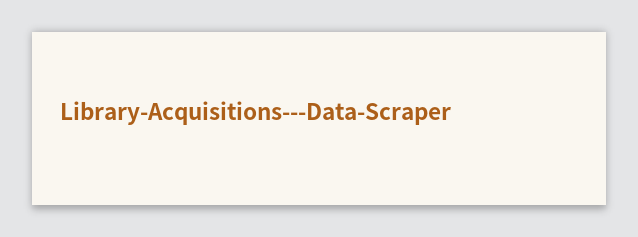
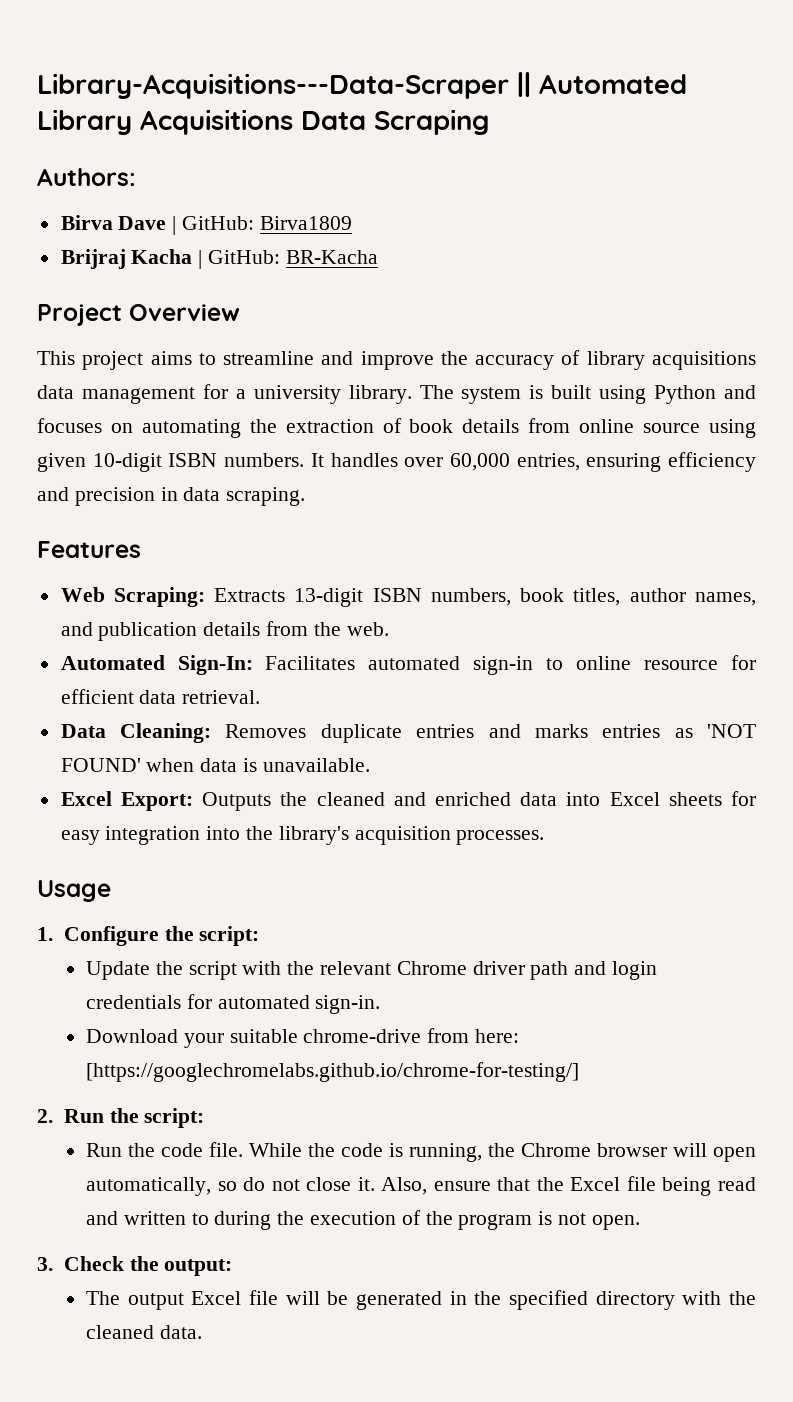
(451, 113) none -> [517,72,687,97] [37,109,489,135] [37,168,136,186] [60,215,352,235] [60,249,378,269] [37,304,240,326] [37,350,756,370] [37,384,756,404] [37,418,756,438] [37,452,756,472] [37,487,306,506] [37,541,141,558] [60,587,756,607] [60,621,389,641] [60,655,756,675] [60,689,261,704] [60,723,757,743] [60,758,370,772] [60,791,756,811] [60,826,545,845] [37,880,111,902] [37,926,260,946] [86,961,658,980] [86,994,381,1014] [86,1028,520,1048] [86,1062,580,1082] [37,1108,205,1128] [86,1142,756,1162] [86,1176,756,1196] [86,1210,640,1230] [37,1256,233,1276] [86,1290,756,1310] [86,1325,202,1339] || Automated Library Acquisitions Data Scraping // Authors: // Birva Dave | GitHub: Birva1809 // Brijraj Kacha | GitHub: BR-Kacha // Project Overview // This project aims to streamline and improve the accuracy of library acquisitions data management for a university library. The system is built using Python and focuses on automating the extraction of book details from online source using given 10-digit ISBN numbers. It handles over 60,000 entries, ensuring efficiency and precision in data scraping. // Features // Web Scraping: Extracts 13-digit ISBN numbers, book titles, author names, and publication details from the web. // Automated Sign-In: Facilitates automated sign-in to online resource for efficient data retrieval. // Data Cleaning: Removes duplicate entries and marks entries as 'NOT FOUND' when data is unavailable. // Excel Export: Outputs the cleaned and enriched data into Excel sheets for easy integration into the library's acquisition processes. // Usage // 1. Configure the script: // Update the script with the relevant Chrome driver path and login credentials for automated sign-in. // Download your suitable chrome-drive from here: [https://googlechromelabs.github.io/chrome-for-testing/] // 2. Run the script: // Run the code file. While the code is running, the Chrome browser will open automatically, so do not close it. Also, ensure that the Excel file being read and written to during the execution of the program is not open. // 3. Check the output: // The output Excel file will be generated in the specified directory with the cleaned data.

